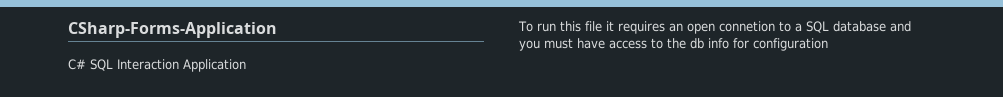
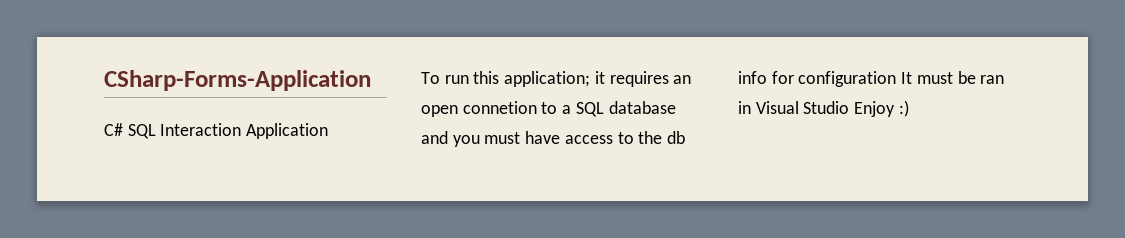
[584,21,602,32] file -> [504,71,591,87] application;
(828, 44) none -> [901,71,1005,84] [738,100,909,117] It must be ran in Visual Studio Enjoy :)

